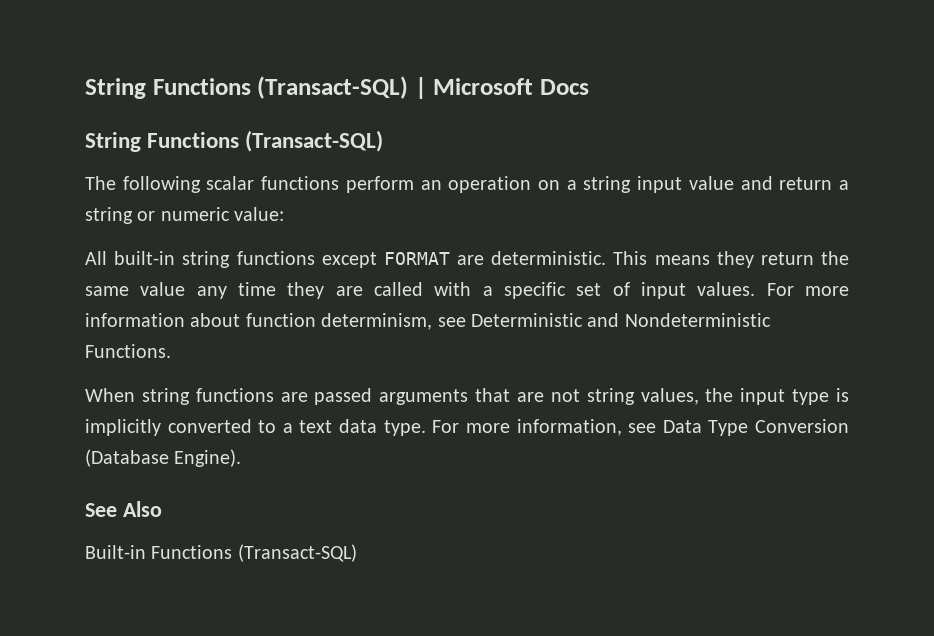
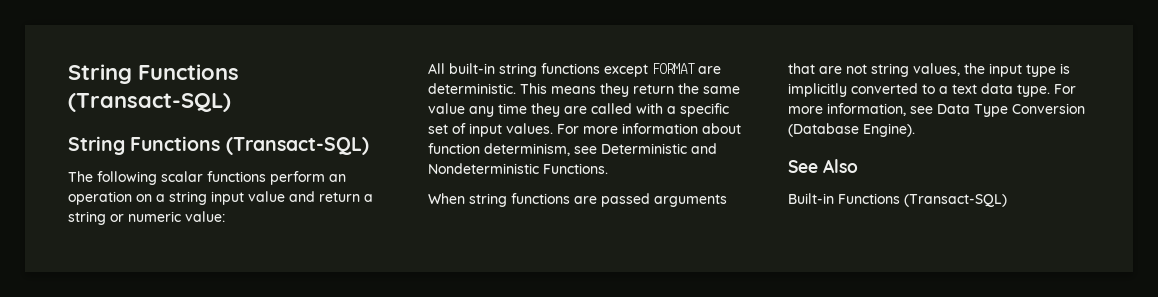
[85,76,590,99] String Functions (Transact-SQL) | Microsoft Docs -> [68,64,239,84] [68,93,231,112] String Functions (Transact-SQL)

